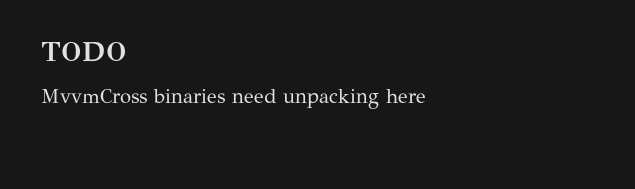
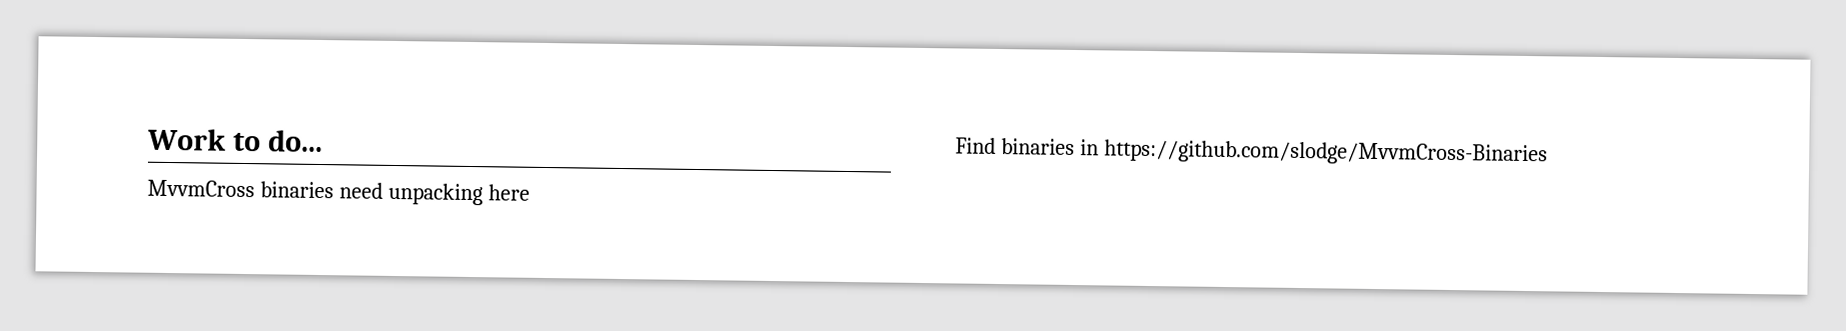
[41,42,127,62] TODO -> [147,127,323,153] Work to do...
(426, 96) none -> [955,137,1548,167] // Find binaries in https://github.com/slodge/MvvmCross-Binaries

